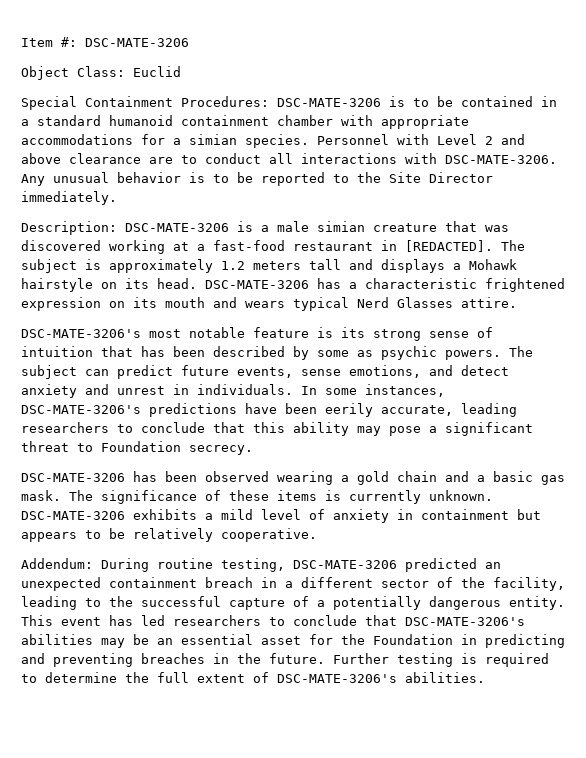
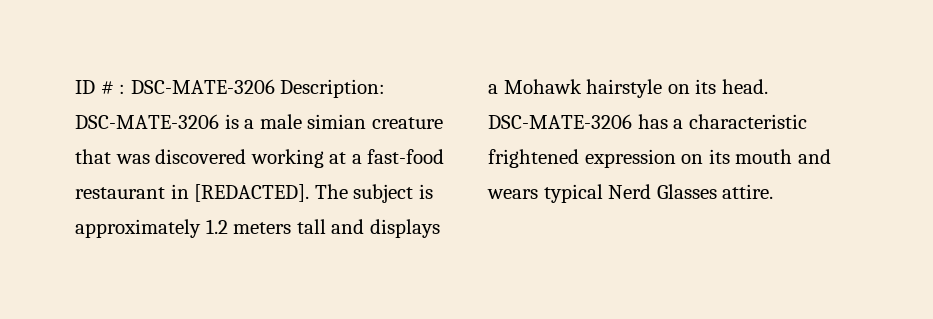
[21,37,189,47] [21,66,181,80] [21,96,557,110] [21,115,469,129] [21,134,525,148] [21,153,557,164] [21,172,493,186] [21,191,117,205] Item #: DSC-MATE-3206 // Object Class: Euclid // Special Containment Procedures: DSC-MATE-3206 is to be contained in a standard humanoid containment chamber with appropriate accommodations for a simian species. Personnel with Level 2 and above clearance are to conduct all interactions with DSC-MATE-3206. Any unusual behavior is to be reported to the Site Director immediately. // -> [75,79,275,94] ID # : DSC-MATE-3206
[21,327,493,341] [21,346,533,360] [21,365,509,379] [21,384,445,398] [21,403,517,417] [21,422,533,436] [21,441,253,455] [21,471,565,485] [21,490,493,504] [21,509,541,523] [21,528,317,542] [21,558,501,572] [21,577,565,591] [21,596,565,610] [21,615,525,626] [21,634,565,648] [21,653,549,667] [21,672,485,683] // DSC-MATE-3206's most notable feature is its strong sense of intuition that has been described by some as psychic powers. The subject can predict future events, sense emotions, and detect anxiety and unrest in individuals. In some instances, DSC-MATE-3206's predictions have been eerily accurate, leading researchers to conclude that this ability may pose a significant threat to Foundation secrecy. // DSC-MATE-3206 has been observed wearing a gold chain and a basic gas mask. The significance of these items is currently unknown. DSC-MATE-3206 exhibits a mild level of anxiety in containment but appears to be relatively cooperative. // Addendum: During routine testing, DSC-MATE-3206 predicted an unexpected containment breach in a different sector of the facility, leading to the successful capture of a potentially dangerous entity. This event has led researchers to conclude that DSC-MATE-3206's abilities may be an essential asset for the Foundation in predicting and preventing breaches in the future. Further testing is required to determine the full extent of DSC-MATE-3206's abilities. -> (774, 191) none

